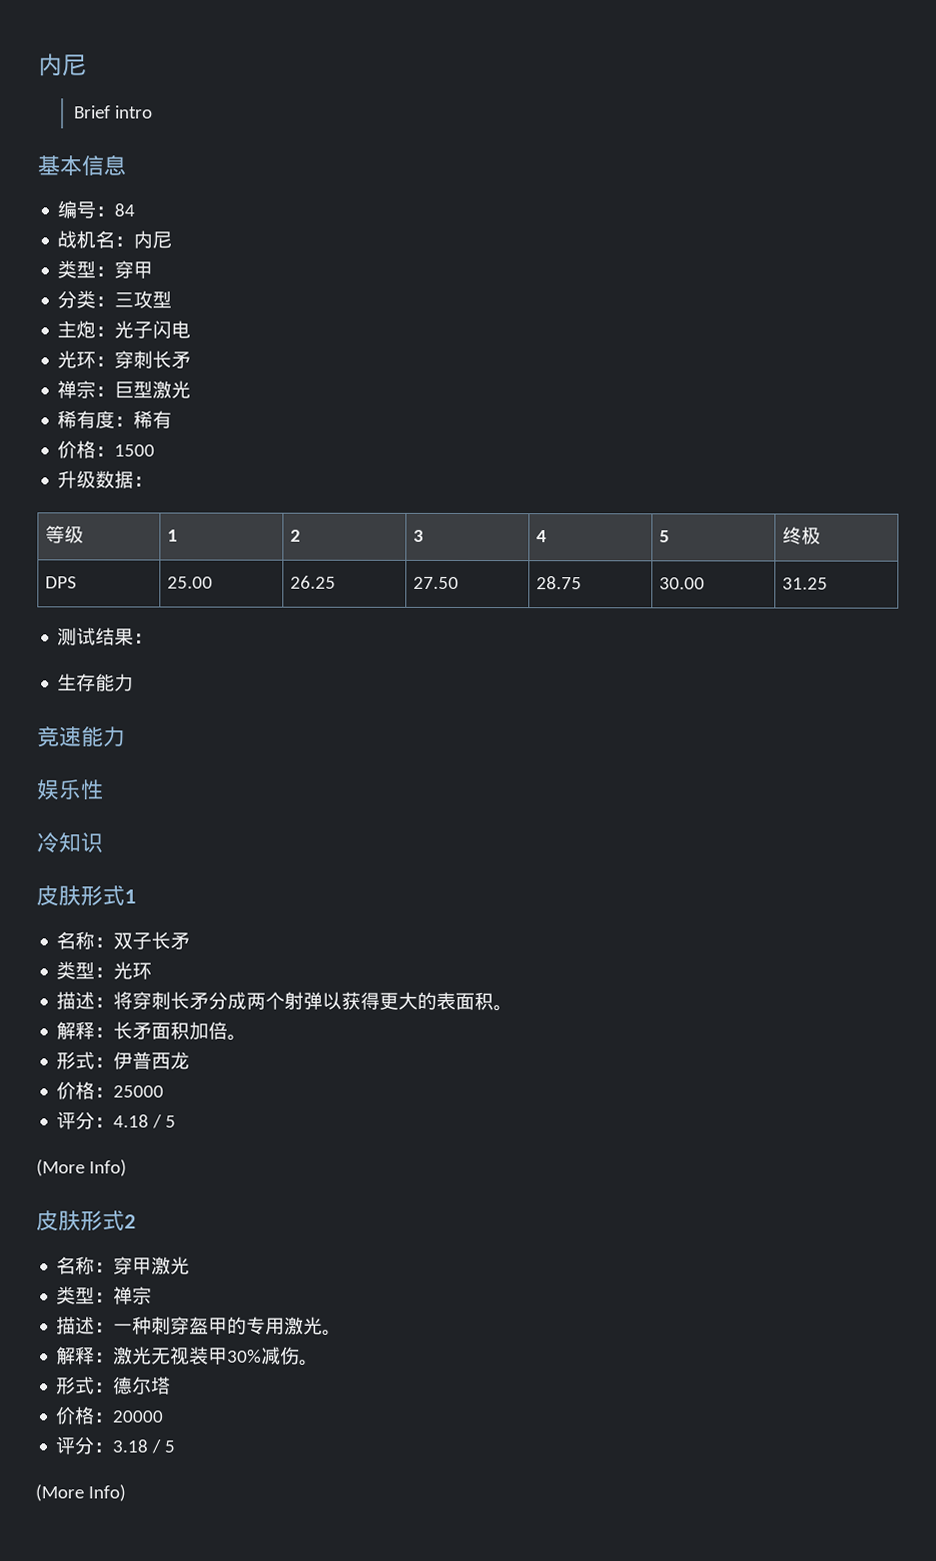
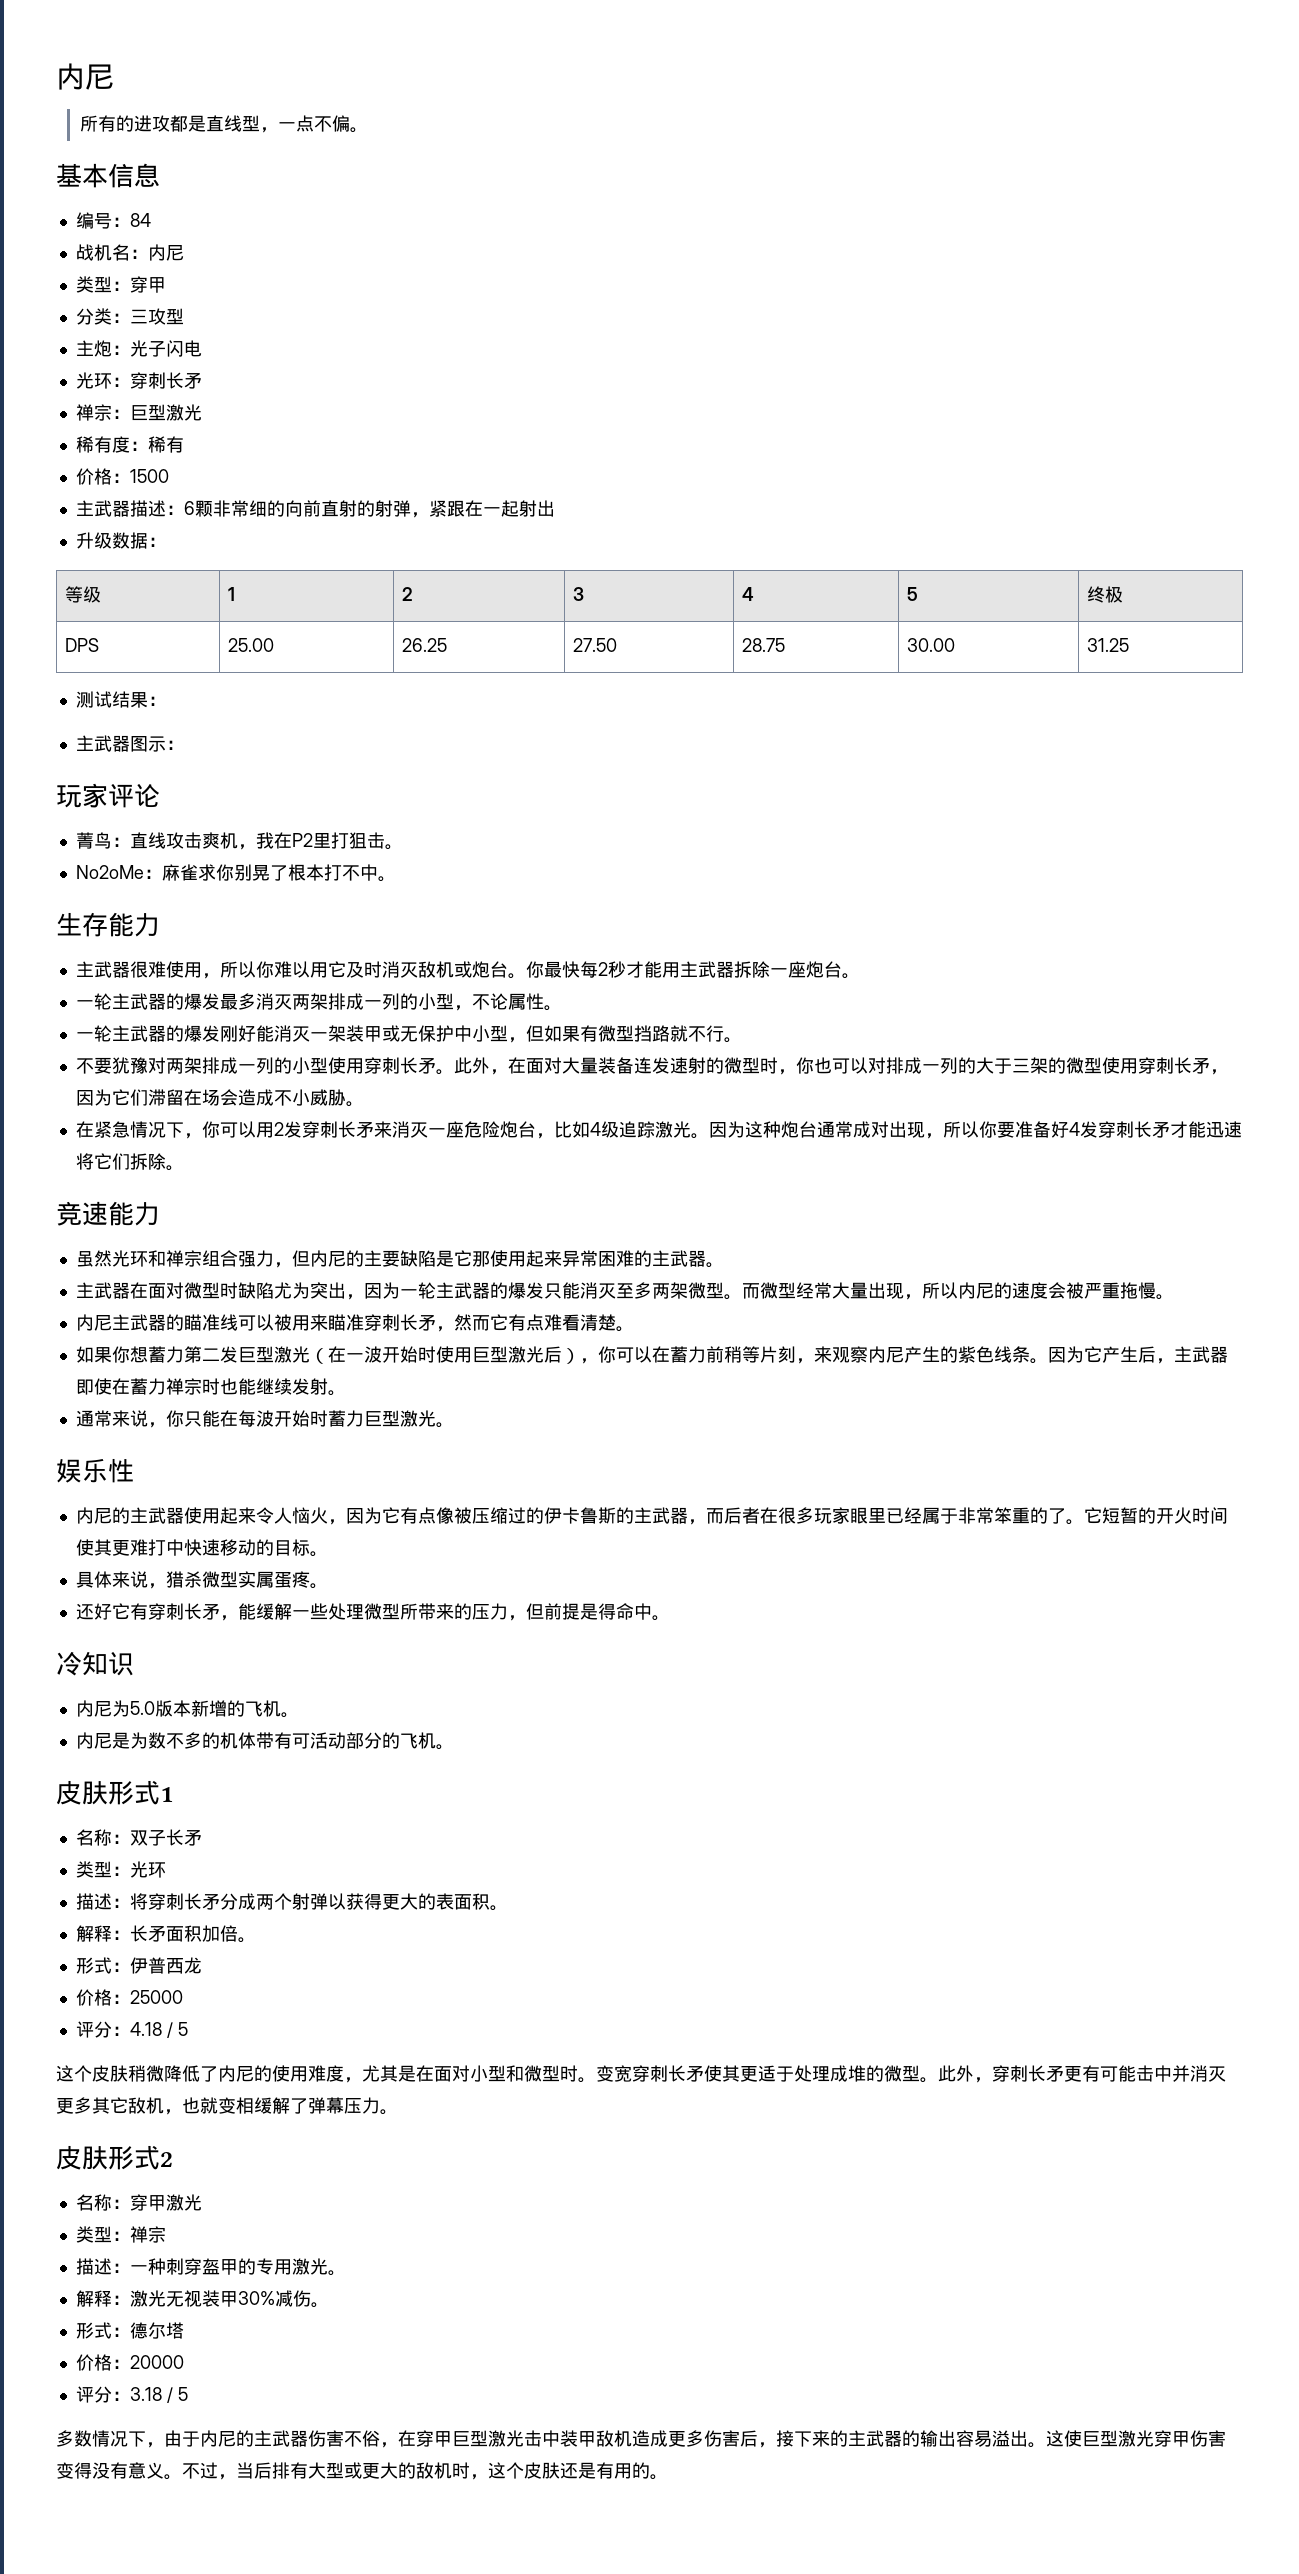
[38,53,87,77] [73,105,153,119] 内尼 // Brief intro -> [56,63,114,90] [80,115,369,133] 内尼 // 所有的进攻都是直线型，一点不偏。
(156, 450) none -> [75,500,555,518] // 主武器描述：6颗非常细的向前直射的射弹，紧跟在一起射出
[57,673,135,692] [37,726,126,748] [36,779,104,801] [36,832,103,854] 生存能力 // 竞速能力 // 娱乐性 // 冷知识 -> [75,735,184,752] [56,783,160,808] [75,832,403,850] [75,864,396,882] [56,912,160,937] [75,961,860,979] [75,993,562,1011] [75,1025,742,1043] [75,1057,1228,1075] [75,1089,364,1107] [75,1121,1242,1139] [75,1153,184,1171] [56,1201,160,1226] [75,1250,724,1268] [75,1282,1174,1300] [75,1314,634,1332] [75,1346,1228,1364] [75,1378,346,1396] [75,1410,454,1428] [56,1458,134,1483] [75,1507,1228,1525] [75,1539,328,1557] [75,1571,328,1589] [75,1603,670,1621] [56,1651,134,1676] [75,1700,299,1718] [75,1732,454,1750] 主武器图示： // 玩家评论 // 菁鸟：直线攻击爽机，我在P2里打狙击。 // No2oMe：麻雀求你别晃了根本打不中。 // 生存能力 // 主武器很难使用，所以你难以用它及时消灭敌机或炮台。你最快每2秒才能用主武器拆除一座炮台。 // 一轮主武器的爆发最多消灭两架排成一列的小型，不论属性。 // 一轮主武器的爆发刚好能消灭一架装甲或无保护中小型，但如果有微型挡路就不行。 // 不要犹豫对两架排成一列的小型使用穿刺长矛。此外，在面对大量装备连发速射的微型时，你也可以对排成一列的大于三架的微型使用穿刺长矛，因为它们滞留在场会造成不小威胁。 // 在紧急情况下，你可以用2发穿刺长矛来消灭一座危险炮台，比如4级追踪激光。因为这种炮台通常成对出现，所以你要准备好4发穿刺长矛才能迅速将它们拆除。 // 竞速能力 // 虽然光环和禅宗组合强力，但内尼的主要缺陷是它那使用起来异常困难的主武器。 // 主武器在面对微型时缺陷尤为突出，因为一轮主武器的爆发只能消灭至多两架微型。而微型经常大量出现，所以内尼的速度会被严重拖慢。 // 内尼主武器的瞄准线可以被用来瞄准穿刺长矛，然而它有点难看清楚。 // 如果你想蓄力第二发巨型激光（在一波开始时使用巨型激光后），你可以在蓄力前稍等片刻，来观察内尼产生的紫色线条。因为它产生后，主武器即使在蓄力禅宗时也能继续发射。 // 通常来说，你只能在每波开始时蓄力巨型激光。 // 娱乐性 // 内尼的主武器使用起来令人恼火，因为它有点像被压缩过的伊卡鲁斯的主武器，而后者在很多玩家眼里已经属于非常笨重的了。它短暂的开火时间使其更难打中快速移动的目标。 // 具体来说，猎杀微型实属蛋疼。 // 还好它有穿刺长矛，能缓解一些处理微型所带来的压力，但前提是得命中。 // 冷知识 // 内尼为5.0版本新增的飞机。 // 内尼是为数不多的机体带有可活动部分的飞机。
[36,1159,127,1177] (More Info) -> [56,2065,1226,2083] [56,2097,398,2115] 这个皮肤稍微降低了内尼的使用难度，尤其是在面对小型和微型时。变宽穿刺长矛使其更适于处理成堆的微型。此外，穿刺长矛更有可能击中并消灭更多其它敌机，也就变相缓解了弹幕压力。
[35,1484,126,1502] (More Info) -> [56,2430,1226,2448] [56,2462,668,2480] 多数情况下，由于内尼的主武器伤害不俗，在穿甲巨型激光击中装甲敌机造成更多伤害后，接下来的主武器的输出容易溢出。这使巨型激光穿甲伤害变得没有意义。不过，当后排有大型或更大的敌机时，这个皮肤还是有用的。

